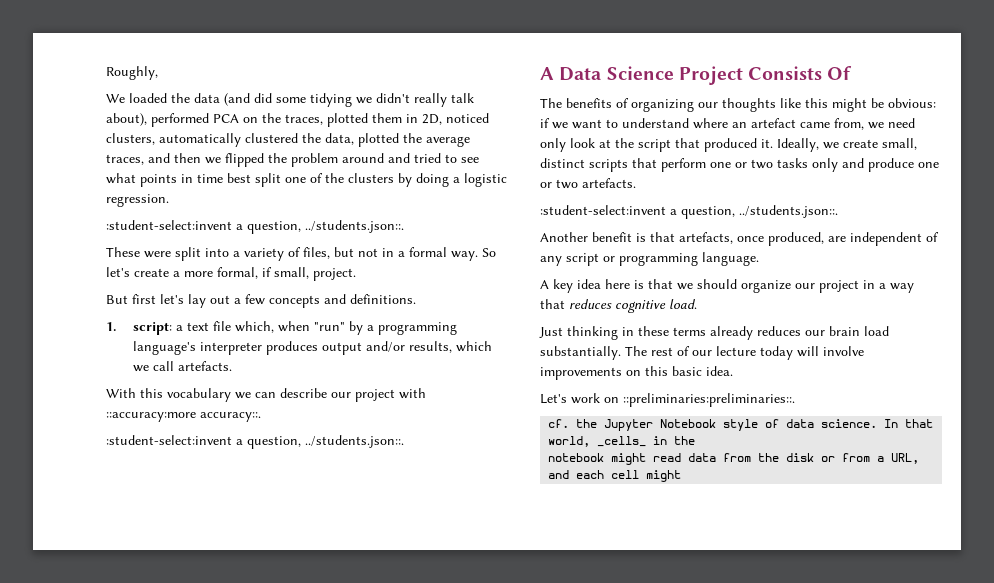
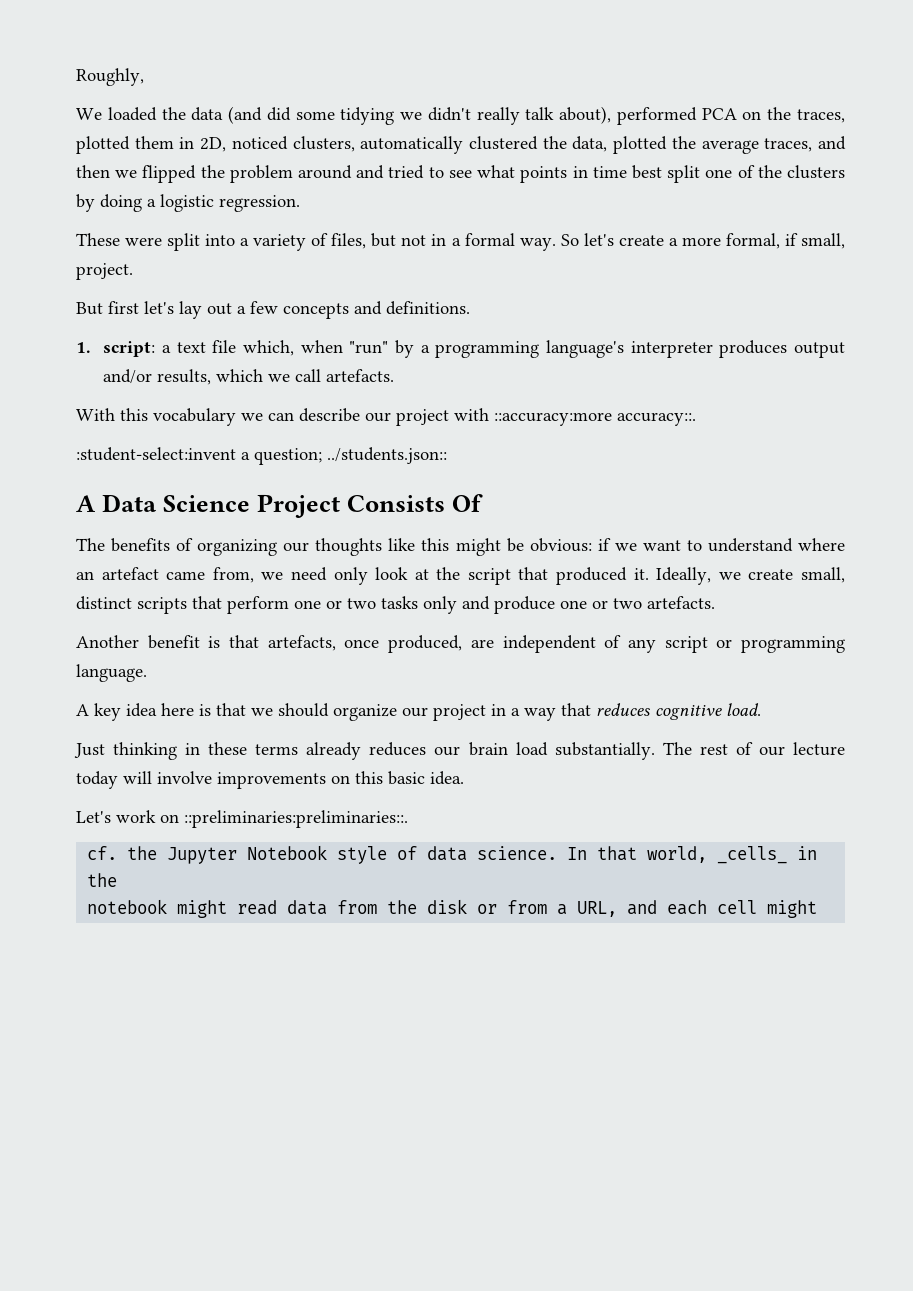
[106,220,404,234] // :student-select:invent a question, ../students.json::. -> (300, 203) none
[247,435,404,449] question, ../students.json::. -> [254,447,447,465] question; ../students.json::
[540,205,838,219] // :student-select:invent a question, ../students.json::. -> (715, 602) none

